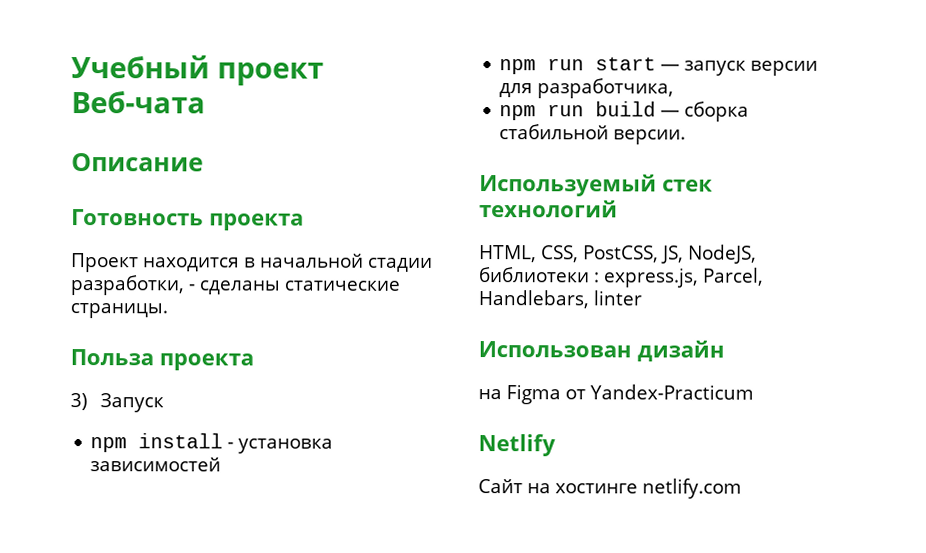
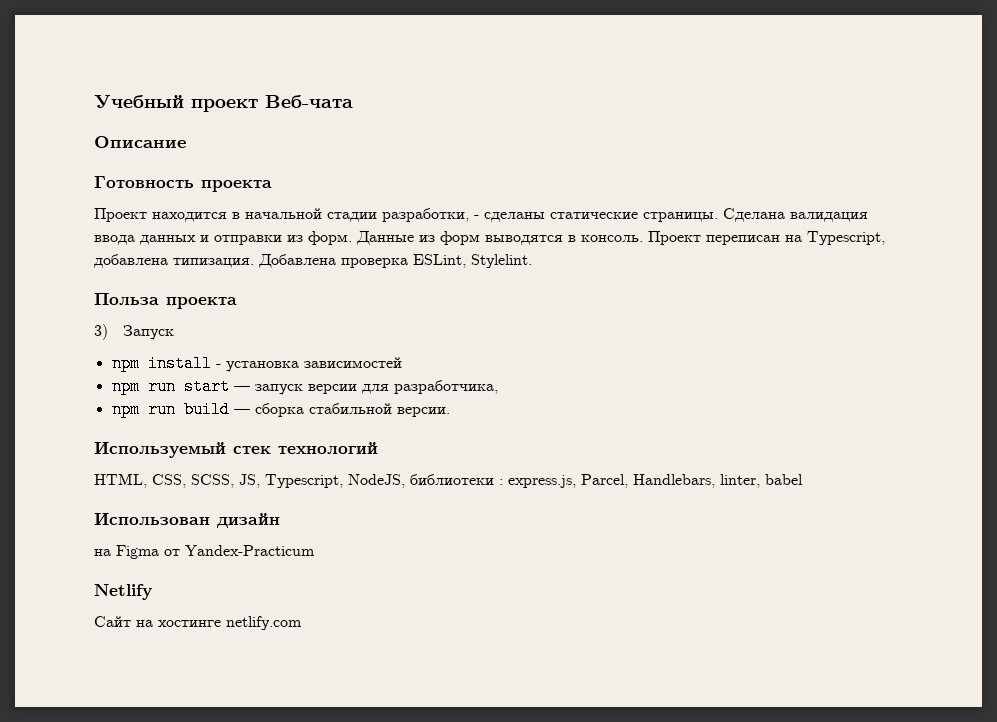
(168, 311) none -> [723,208,868,222] [94,231,885,245] [94,254,532,268] Сделана валидация ввода данных и отправки из форм. Данные из форм выводятся в консоль. Проект переписан на Typescript, добавлена типизация. Добавлена проверка ESLint, Stylelint.
[583,245,684,264] PostCSS, JS, -> [191,474,343,488] SCSS, JS, Typescript,
[593,290,642,306] linter -> [720,474,803,488] linter, babel

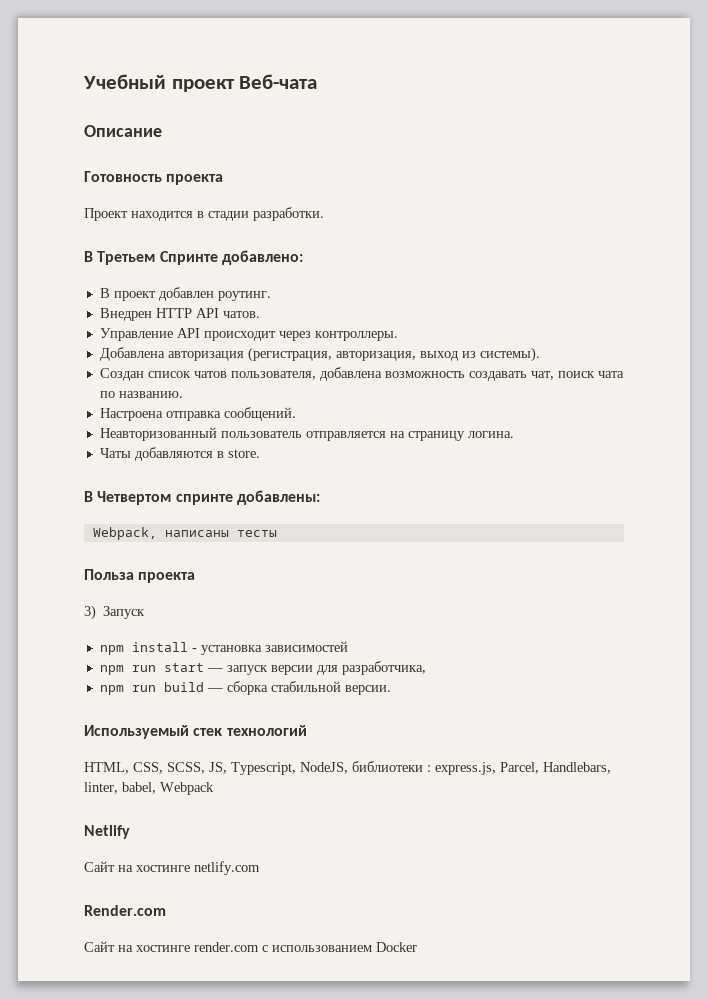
[245,208,868,222] [94,231,885,245] [94,254,532,268] начальной стадии разработки, - сделаны статические страницы. Сделана валидация ввода данных и отправки из форм. Данные из форм выводятся в консоль. Проект переписан на Typescript, добавлена типизация. Добавлена проверка ESLint, Stylelint. -> [208,207,324,221] [84,250,303,265] [99,287,271,301] [99,308,260,321] [99,328,398,341] [99,347,540,362] [99,367,624,381] [99,391,183,398] [99,407,296,421] [99,427,514,441] [99,447,260,461] [84,490,320,505] [92,527,277,540] стадии разработки. // В Третьем Спринте добавлено: // В проект добавлен роутинг. // Внедрен HTTP API чатов. // Управление API происходит через контроллеры. // Добавлена авторизация (регистрация, авторизация, выход из системы). // Создан список чатов пользователя, добавлена возможность создавать чат, поиск чата по названию. // Настроена отправка сообщений. // Неавторизованный пользователь отправляется на страницу логина. // Чаты добавляются в store. // В Четвертом спринте добавлены: // Webpack, написаны тесты
[765,474,803,485] [94,512,280,528] [94,545,315,559] babel // Использован дизайн // на Figma от Yandex-Practicum -> [122,782,214,795] babel, Webpack
(302, 623) none -> [84,905,166,916] [84,941,417,952] // Render.com // Сайт на хостинге render.com с использованием Docker

